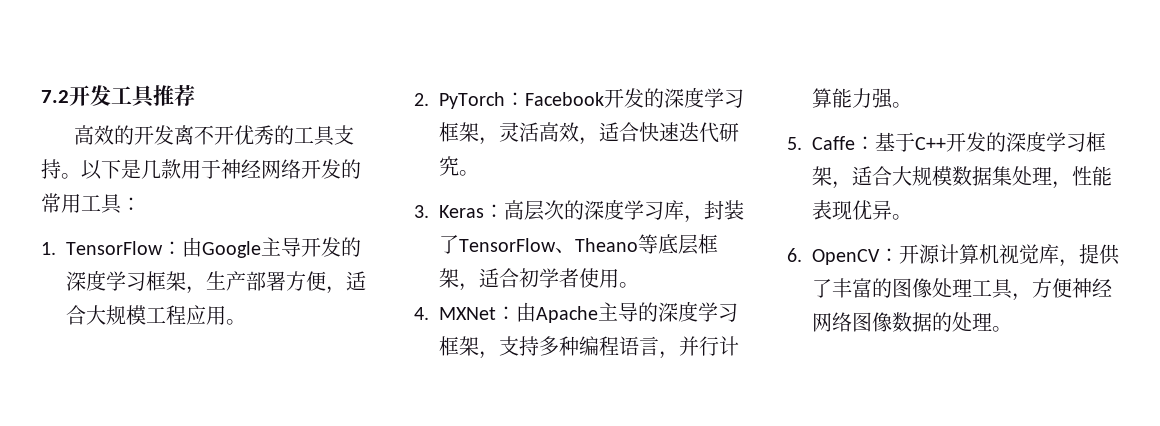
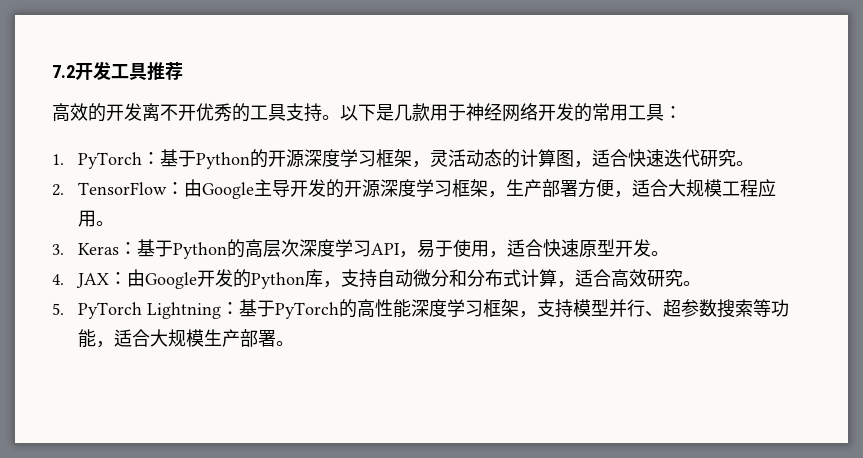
(56, 248) none -> [78,149,755,169] [52,184,64,196] PyTorch：基于Python的开源深度学习框架，灵活动态的计算图，适合快速迭代研究。 // 2.
(361, 247) none -> [344,179,381,198] 开源
[414,87,744,109] [439,122,739,145] [439,156,479,176] [414,199,744,223] [439,234,718,255] [439,268,639,291] [414,302,658,323] 2. PyTorch：Facebook开发的深度学习框架，灵活高效，适合快速迭代研究。 // 3. Keras：高层次的深度学习库，封装了TensorFlow、Theano等底层框架，适合初学者使用。 // 4. MXNet：由Apache主导的 -> [52,239,670,259] [52,269,702,289] [52,299,412,319] 3. Keras：基于Python的高层次深度学习API，易于使用，适合快速原型开发。 // 4. JAX：由Google开发的Python库，支持自动微分和分布式计算，适合高效研究。 // 5. PyTorch Lightning：基于PyTorch的高性能
[539,336,739,359] [812,88,912,109] [787,131,1106,152] [812,166,1112,189] [812,200,912,220] [787,244,1120,267] [812,278,1112,301] [812,312,992,332] 多种编程语言，并行计算能力强。 // 5. Caffe：基于C++开发的深度学习框架，适合大规模数据集处理，性能表现优异。 // 6. OpenCV：开源计算机视觉库，提供了丰富的图像处理工具，方便神经网络图像数据的处理 -> [573,299,790,318] [78,329,277,348] 模型并行、超参数搜索等功能，适合大规模生产部署

